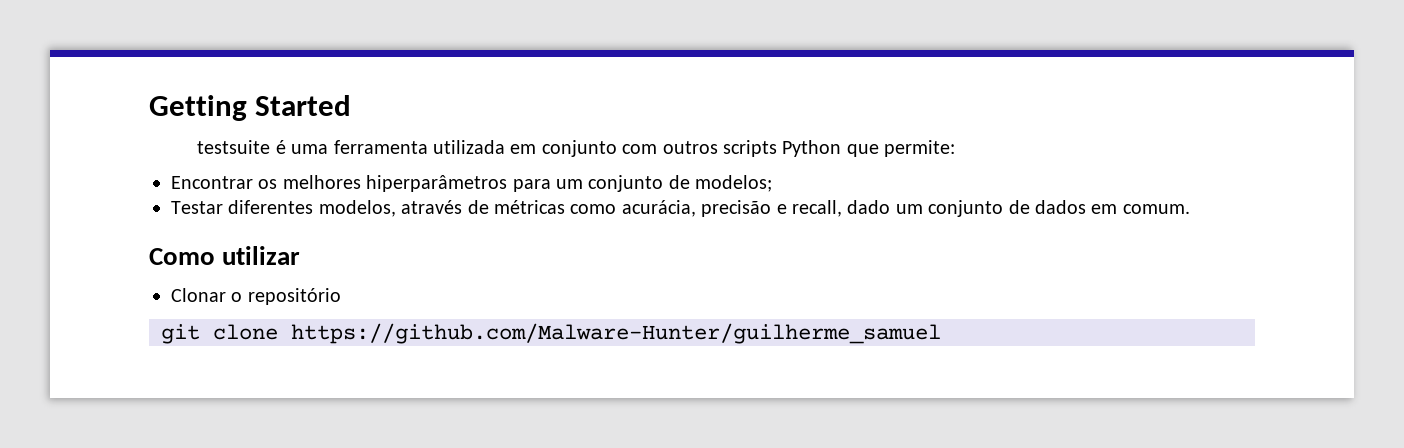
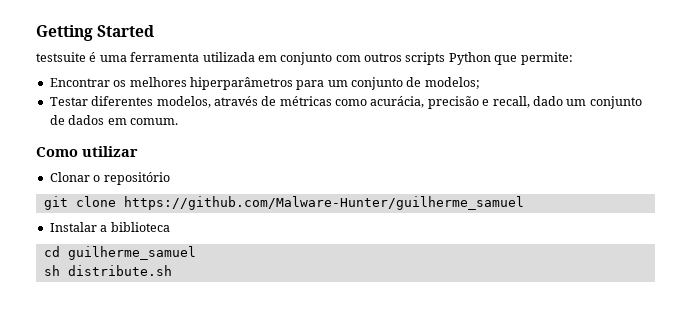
(941, 333) none -> [49,222,170,232] [43,246,196,260] [43,265,172,276] // Instalar a biblioteca // cd guilherme_samuel // sh distribute.sh

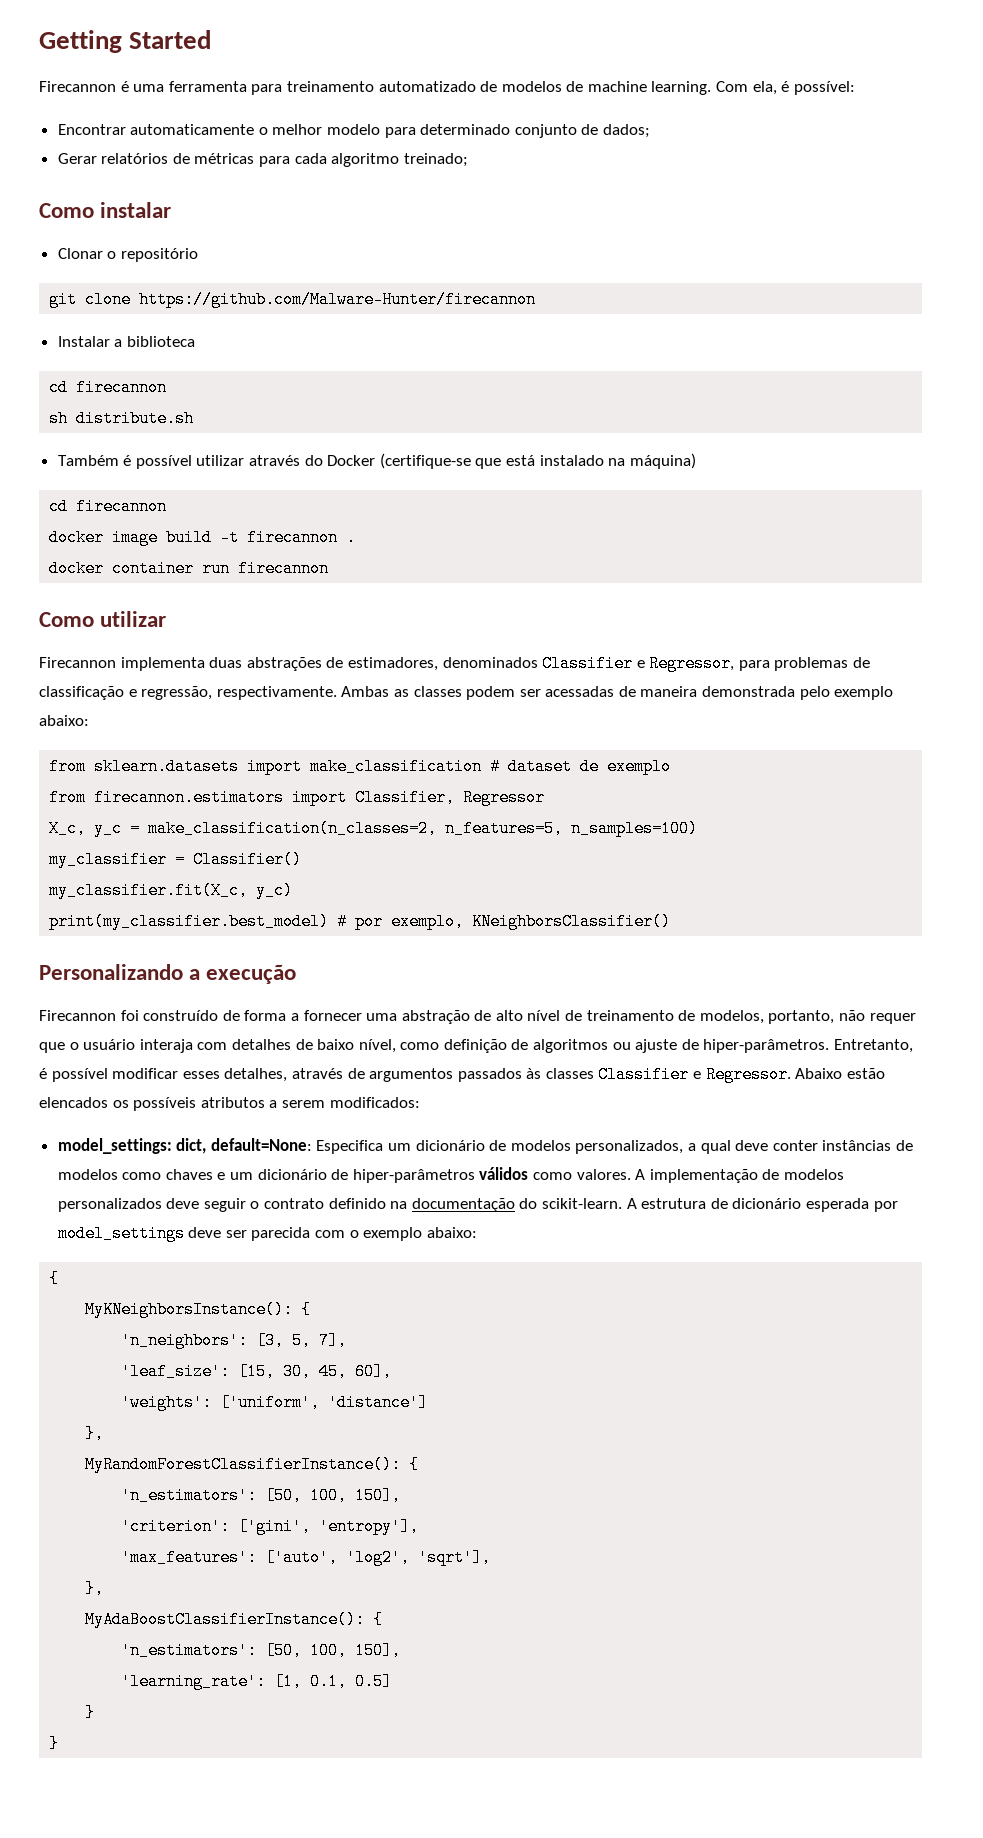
[36,52,86,62] testsuite -> [39,81,116,92] Firecannon
[202,52,573,65] [49,77,480,90] [49,96,642,109] [49,115,178,125] [36,146,138,157] utilizada em conjunto com outros scripts Python que permite: // Encontrar os melhores hiperparâmetros para um conjunto de modelos; // Testar diferentes modelos, através de métricas como acurácia, precisão e recall, dado um conjunto de dados em comum. // Como utilizar -> [251,81,855,95] [57,124,651,138] [57,153,468,167] [39,202,172,218] para treinamento automatizado de modelos de machine learning. Com ela, é possível: // Encontrar automaticamente o melhor modelo para determinado conjunto de dados; // Gerar relatórios de métricas para cada algoritmo treinado; // Como instalar
[123,196,524,210] https://github.com/Malware-Hunter/guilherme_samuel -> [139,291,537,308] https://github.com/Malware-Hunter/firecannon
[67,246,196,260] guilherme_samuel -> [76,379,168,396] firecannon
(172, 270) none -> [57,453,696,469] [49,498,168,515] [49,529,357,546] [49,560,330,577] [39,611,167,627] [39,655,871,672] [39,686,894,700] [39,715,89,726] [49,758,672,775] [49,789,546,806] [49,820,699,837] [49,851,303,868] [49,882,294,899] [49,913,672,930] [39,964,297,984] [39,1010,916,1024] [39,1039,914,1053] [39,1066,885,1083] [39,1097,420,1111] [57,1138,913,1154] [57,1167,844,1183] [57,1198,898,1212] [57,1225,477,1242] [49,1270,60,1287] [85,1301,312,1318] [121,1332,348,1349] [121,1363,393,1380] [121,1394,429,1411] [85,1425,105,1442] [85,1456,420,1473] [121,1487,402,1504] [121,1518,420,1535] [121,1549,492,1566] [85,1580,105,1597] [85,1611,384,1628] [121,1642,402,1659] [121,1673,393,1690] [85,1704,96,1721] [49,1735,60,1752] // Também é possível utilizar através do Docker (certifique-se que está instalado na máquina) // cd firecannon // docker image build -t firecannon . // docker container run firecannon // Como utilizar // Firecannon implementa duas abstrações de estimadores, denominados Classifier e Regressor, para problemas de classificação e regressão, respectivamente. Ambas as classes podem ser acessadas de maneira demonstrada pelo exemplo abaixo: // from sklearn.datasets import make_classification # dataset de exemplo // from firecannon.estimators import Classifier, Regressor // X_c, y_c = make_classification(n_classes=2, n_features=5, n_samples=100) // my_classifier = Classifier() // my_classifier.fit(X_c, y_c) // print(my_classifier.best_model) # por exemplo, KNeighborsClassifier() // Personalizando a execução // Firecannon foi construído de forma a fornecer uma abstração de alto nível de treinamento de modelos, portanto, não requer que o usuário interaja com detalhes de baixo nível, como definição de algoritmos ou ajuste de hiper-parâmetros. Entretanto, é possível modificar esses detalhes, através de argumentos passados às classes Classifier e Regressor. Abaixo estão elencados os possíveis atributos a serem modificados: // model_settings: dict, default=None: Especifica um dicionário de modelos personalizados, a qual deve conter instâncias de modelos como chaves e um dicionário de hiper-parâmetros válidos como valores. A implementação de modelos personalizados deve seguir o contrato definido na documentação do scikit-learn. A estrutura de dicionário esperada por model_settings deve ser parecida com o exemplo abaixo: // { // MyKNeighborsInstance(): { // 'n_neighbors': [3, 5, 7], // 'leaf_size': [15, 30, 45, 60], // 'weights': ['uniform', 'distance'] // }, // MyRandomForestClassifierInstance(): { // 'n_estimators': [50, 100, 150], // 'criterion': ['gini', 'entropy'], // 'max_features': ['auto', 'log2', 'sqrt'], // }, // MyAdaBoostClassifierInstance(): { // 'n_estimators': [50, 100, 150], // 'learning_rate': [1, 0.1, 0.5] // } // }

